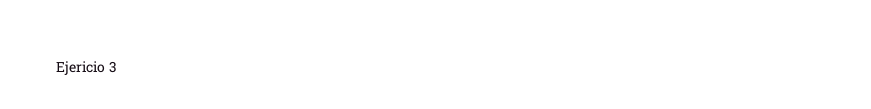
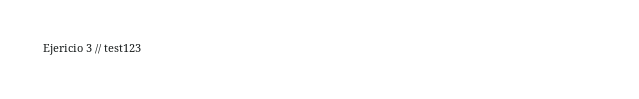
(117, 67) none -> [95,44,141,54] // test123

